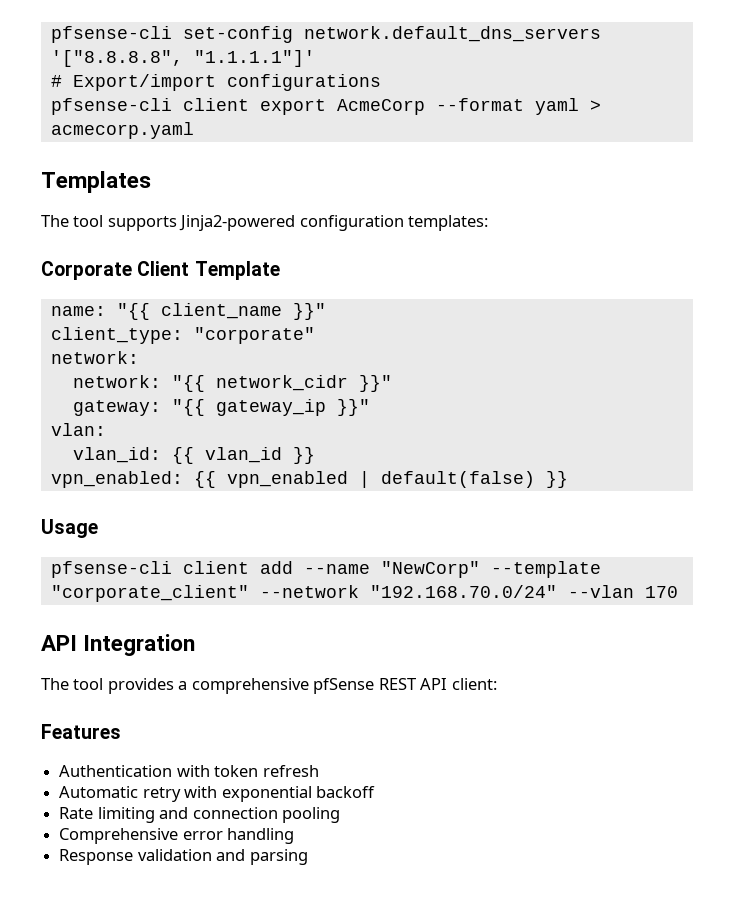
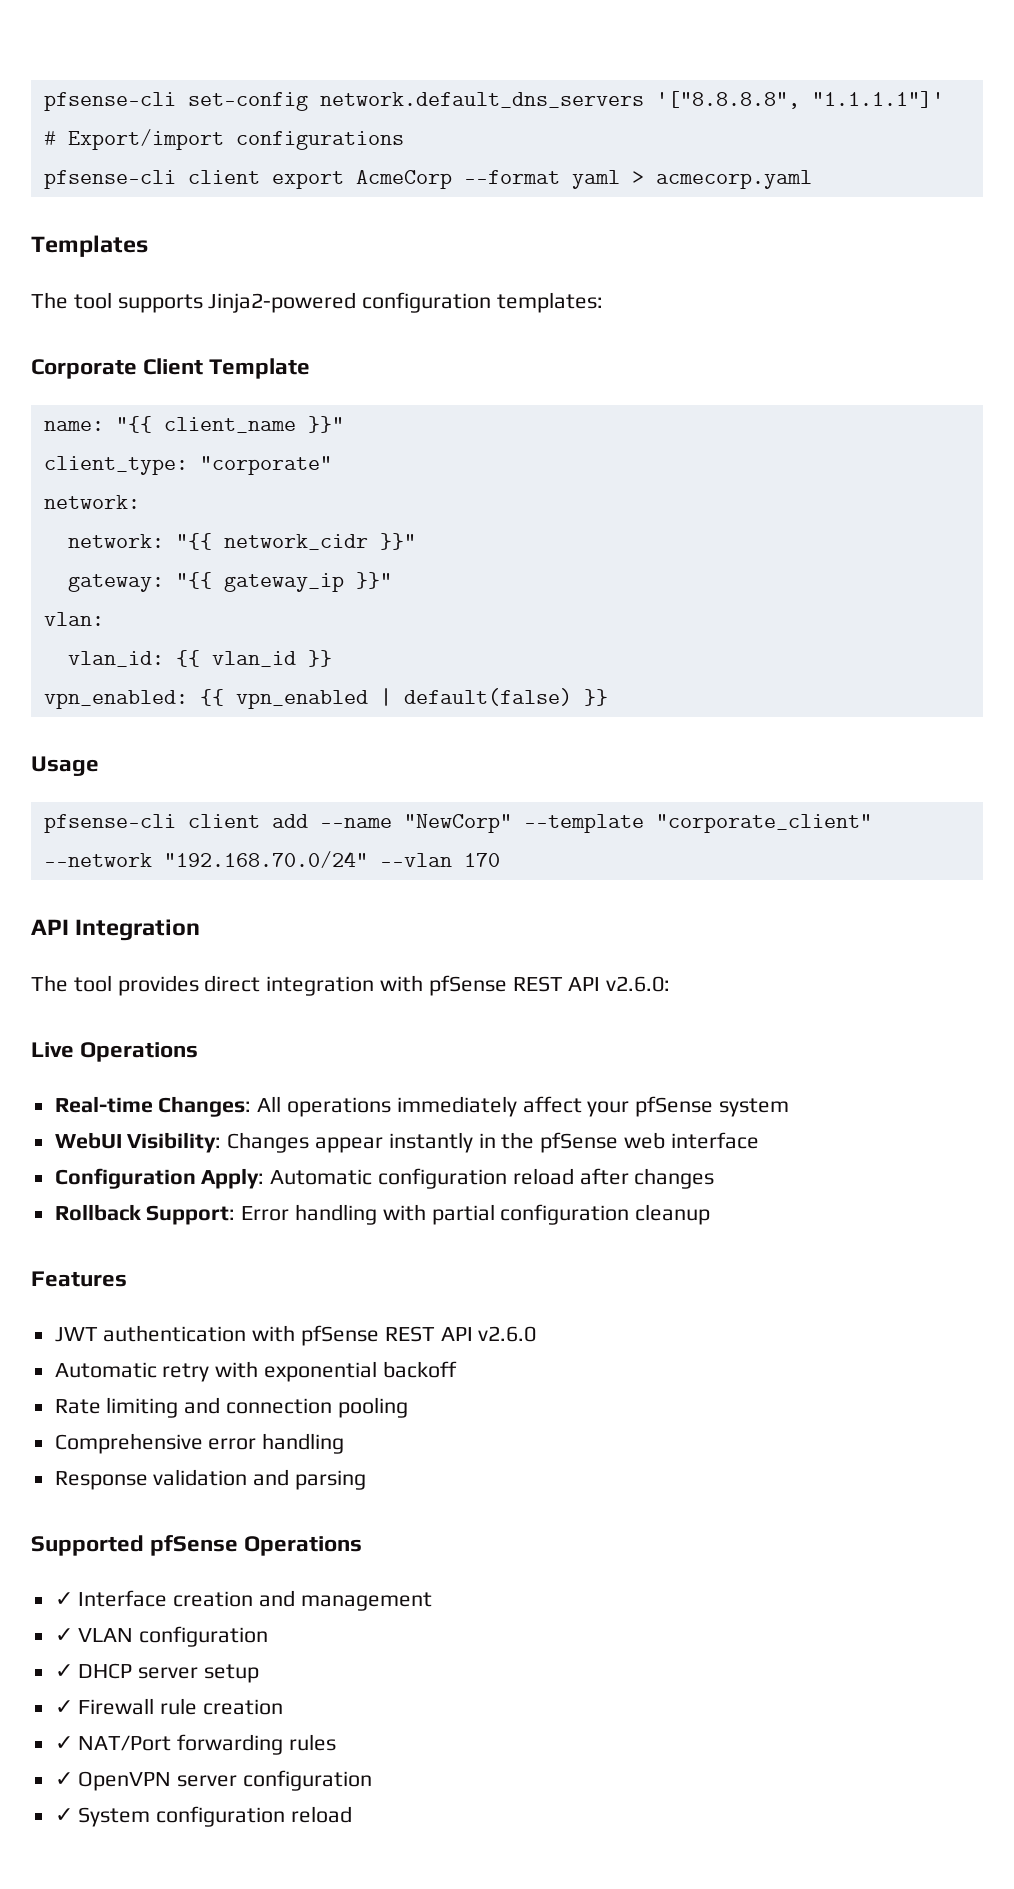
[178,678,497,694] [41,724,121,739] [59,765,319,777] a comprehensive pfSense REST API client: // Features // Authentication with token refresh -> [204,975,671,996] [31,1042,199,1062] [54,1096,790,1117] [54,1132,759,1153] [54,1168,715,1189] [54,1204,711,1225] [31,1271,127,1287] [54,1325,537,1346] direct integration with pfSense REST API v2.6.0: // Live Operations // Real-time Changes: All operations immediately affect your pfSense system // WebUI Visibility: Changes appear instantly in the pfSense web interface // Configuration Apply: Automatic configuration reload after changes // Rollback Support: Error handling with partial configuration cleanup // Features // JWT authentication with pfSense REST API v2.6.0
(308, 857) none -> [31,1535,363,1556] [54,1590,432,1611] [54,1626,269,1647] [54,1663,260,1683] [54,1698,284,1715] [54,1734,337,1755] [54,1770,373,1791] [54,1806,353,1827] // Supported pfSense Operations // ✓ Interface creation and management // ✓ VLAN configuration // ✓ DHCP server setup // ✓ Firewall rule creation // ✓ NAT/Port forwarding rules // ✓ OpenVPN server configuration // ✓ System configuration reload

